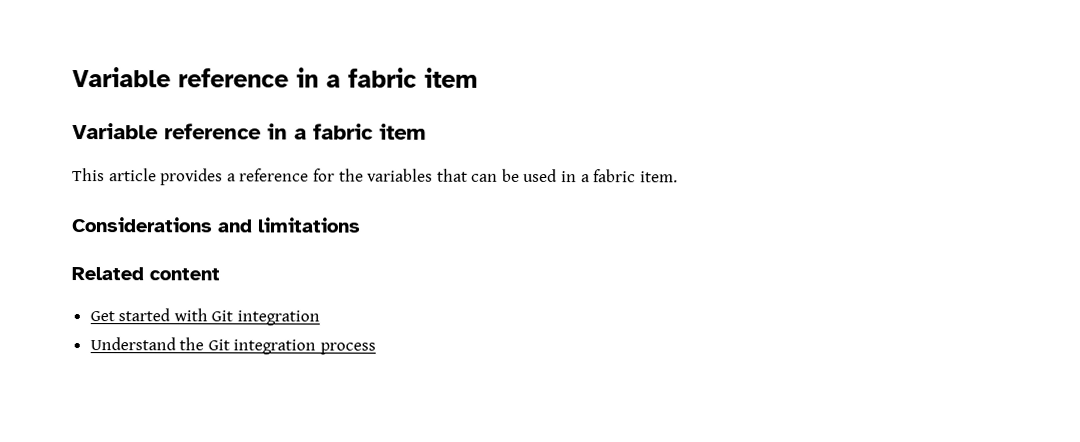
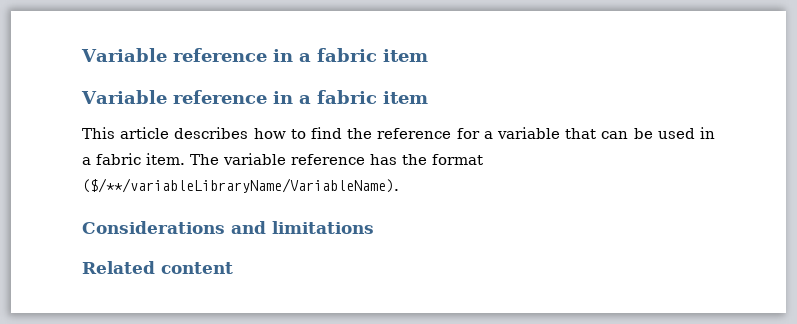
[160,168,434,186] provides a reference for the variables -> [174,127,560,139] describes how to find the reference for a variable
(678, 177) none -> [190,153,483,165] [82,178,399,193] The variable reference has the format ($/**/variableLibraryName/VariableName).
[89,308,321,326] [89,337,377,355] // Get started with Git integration // Understand the Git integration process -> (233, 268) none

